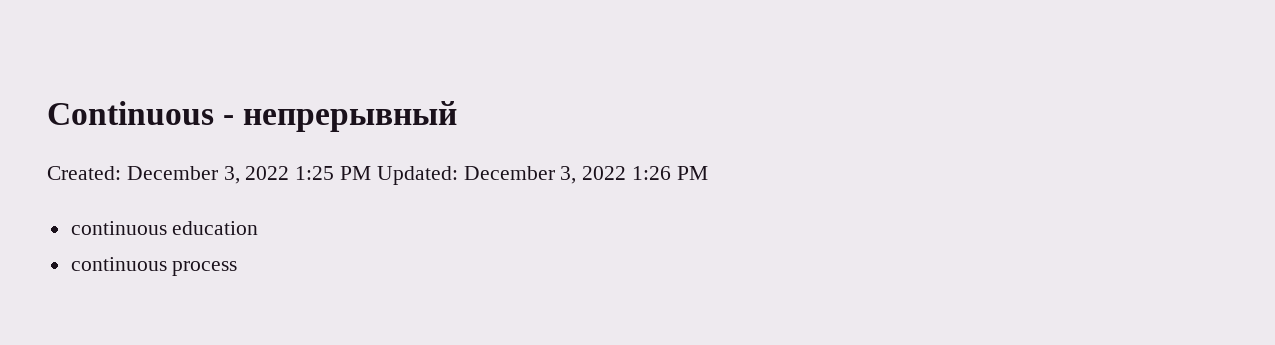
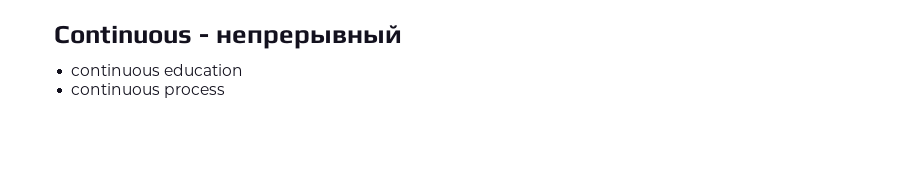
[47,166,708,185] // Created: December 3, 2022 1:25 PM Updated: December 3, 2022 1:26 PM -> (403, 37) none

